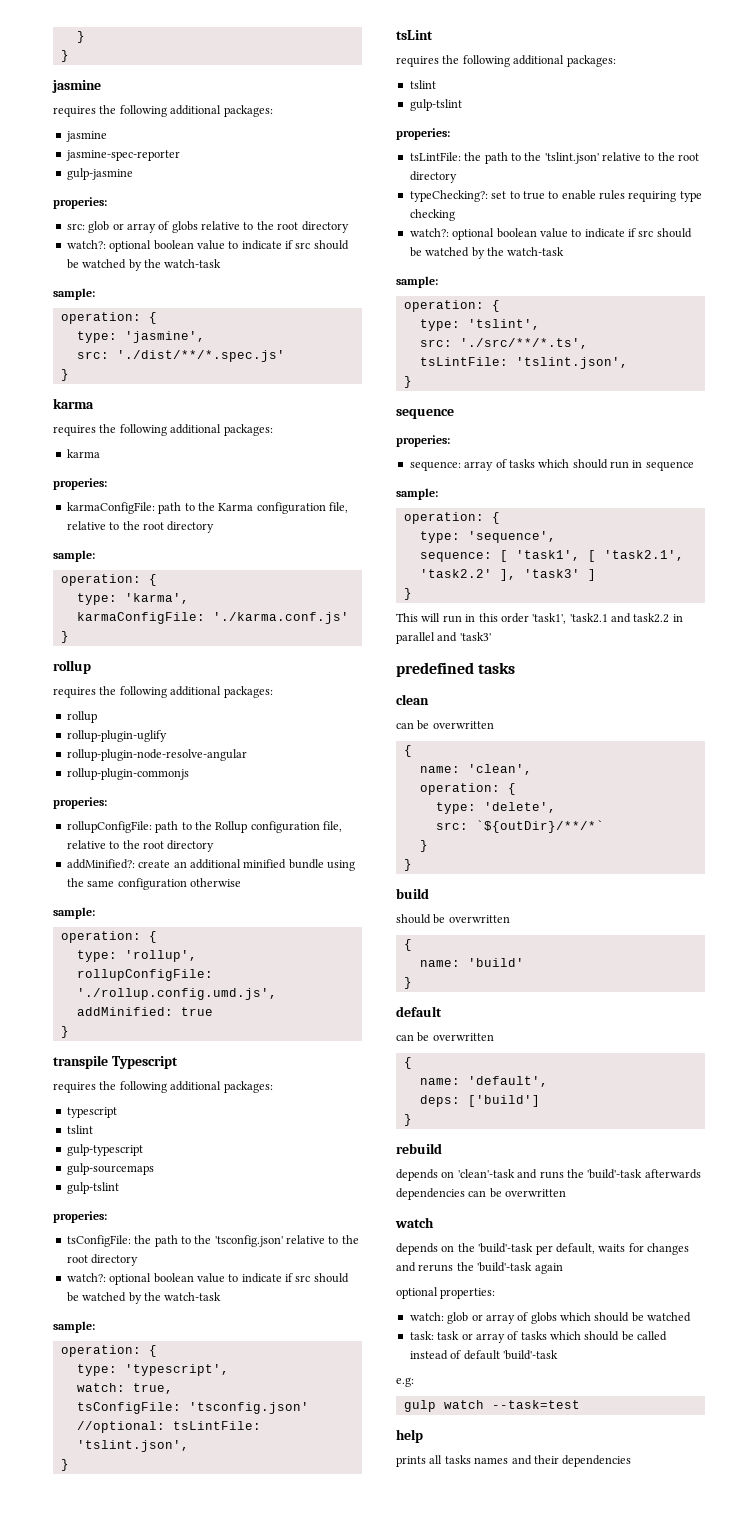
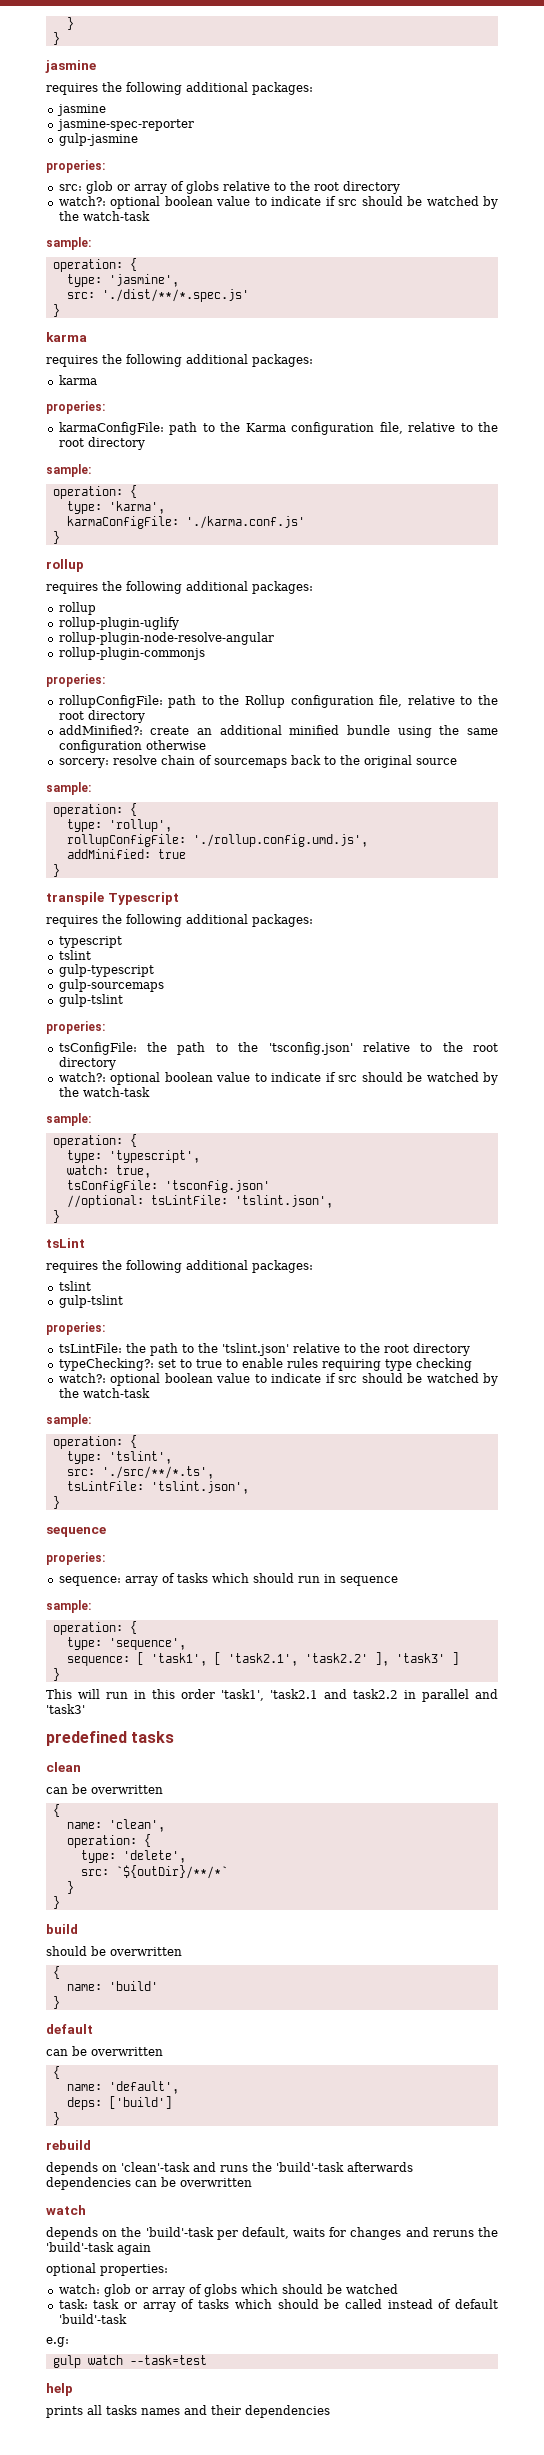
(241, 882) none -> [58,755,457,768] // sorcery: resolve chain of sourcemaps back to the original source

